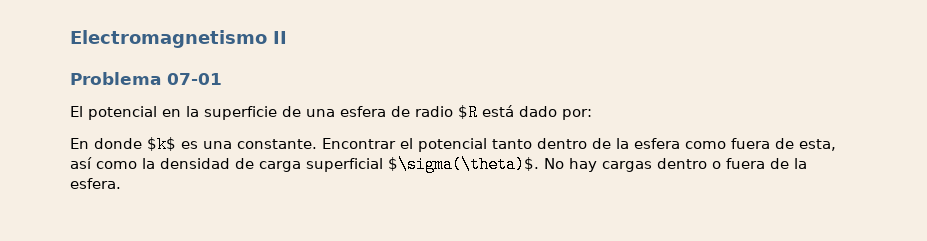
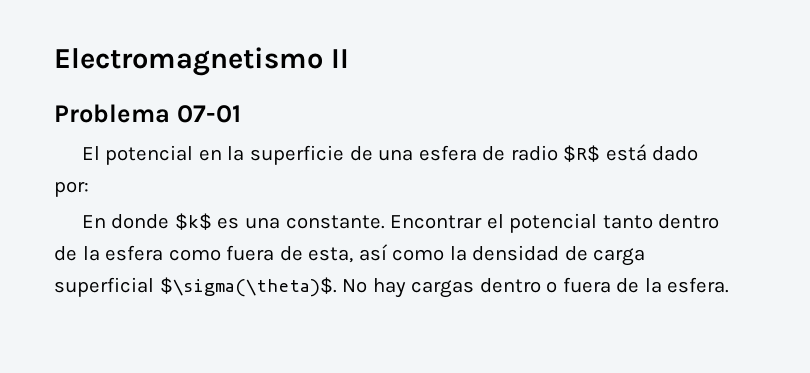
[458,104,478,121] $R -> [563,145,601,162] $R$

